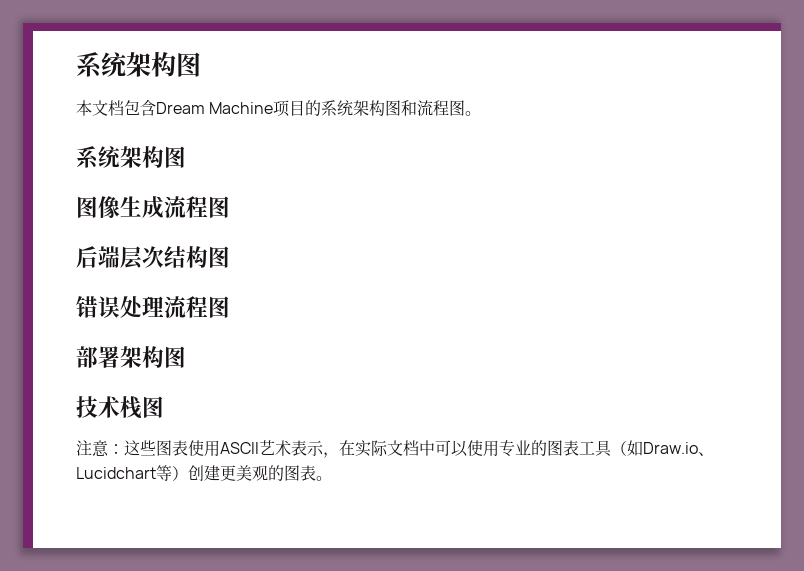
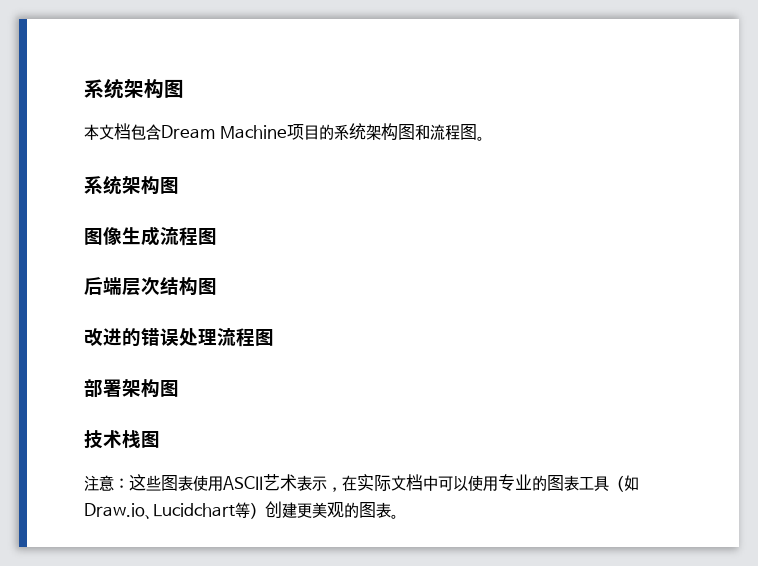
(230, 257) none -> [84,328,141,347] 改进的

